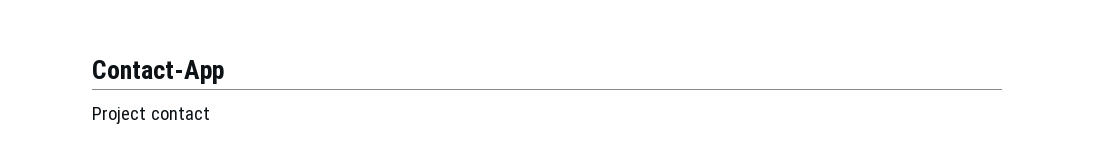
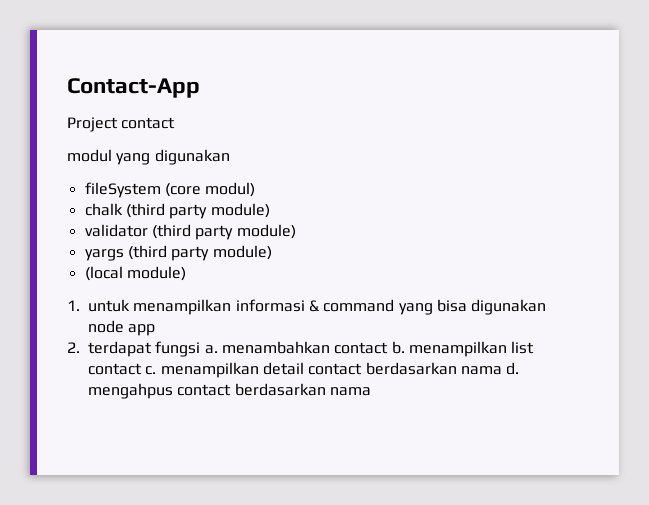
(210, 113) none -> [67,149,230,165] [84,182,256,198] [84,203,270,219] [84,224,296,240] [84,245,272,261] [84,266,186,281] [67,299,547,315] [88,320,156,336] [67,341,535,357] [88,362,520,378] [88,383,371,399] // modul yang digunakan // fileSystem (core modul) // chalk (third party module) // validator (third party module) // yargs (third party module) // (local module) // 1. untuk menampilkan informasi & command yang bisa digunakan node app // 2. terdapat fungsi a. menambahkan contact b. menampilkan list contact c. menampilkan detail contact berdasarkan nama d. mengahpus contact berdasarkan nama

